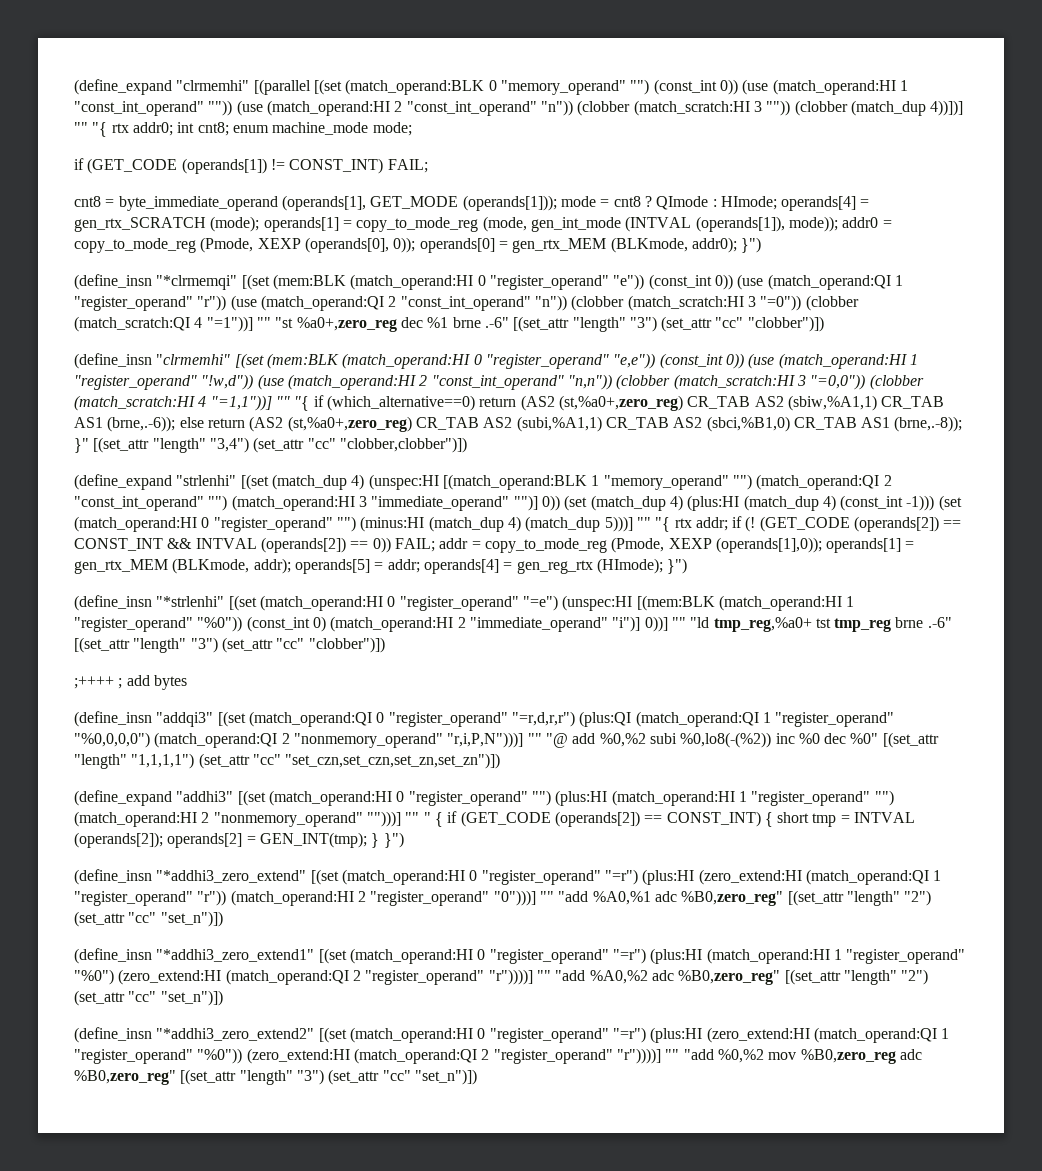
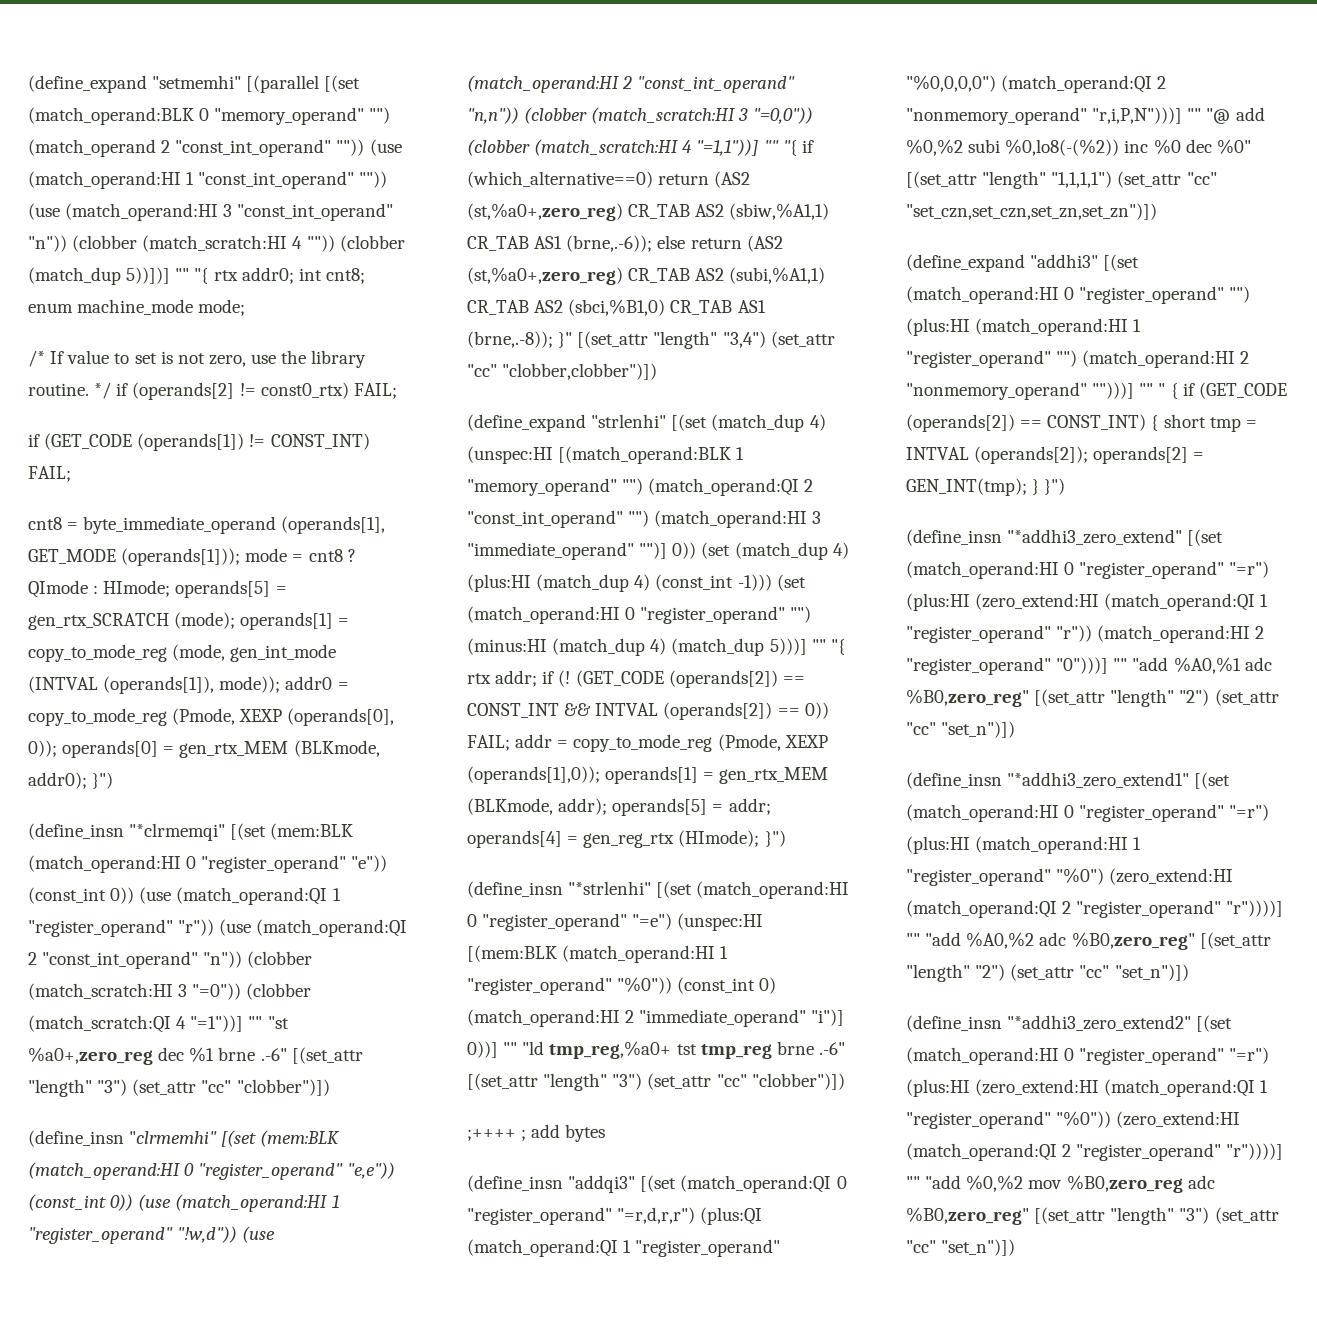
[74,79,250,95] (define_expand "clrmemhi" -> [28,75,242,93] (define_expand "setmemhi"
[653,79,738,95] (const_int 0)) -> [28,139,365,157] (match_operand 2 "const_int_operand" ""))
[394,100,762,116] 2 "const_int_operand" "n")) (clobber (match_scratch:HI 3 -> [223,203,394,221] [28,235,303,252] 3 "const_int_operand" "n")) (clobber (match_scratch:HI 4
[930,100,964,116] 4))])] -> [126,267,171,284] 5))])]
(412, 129) none -> [28,350,367,368] [28,382,397,400] // /* If value to set is not zero, use the library routine. */ if (operands[2] != const0_rtx) FAIL;
[781,196,857,211] operands[4] -> [175,580,271,598] operands[5]

